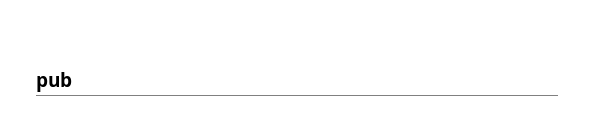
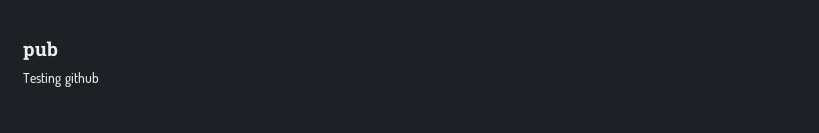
(72, 82) none -> [23,72,99,87] // Testing github

